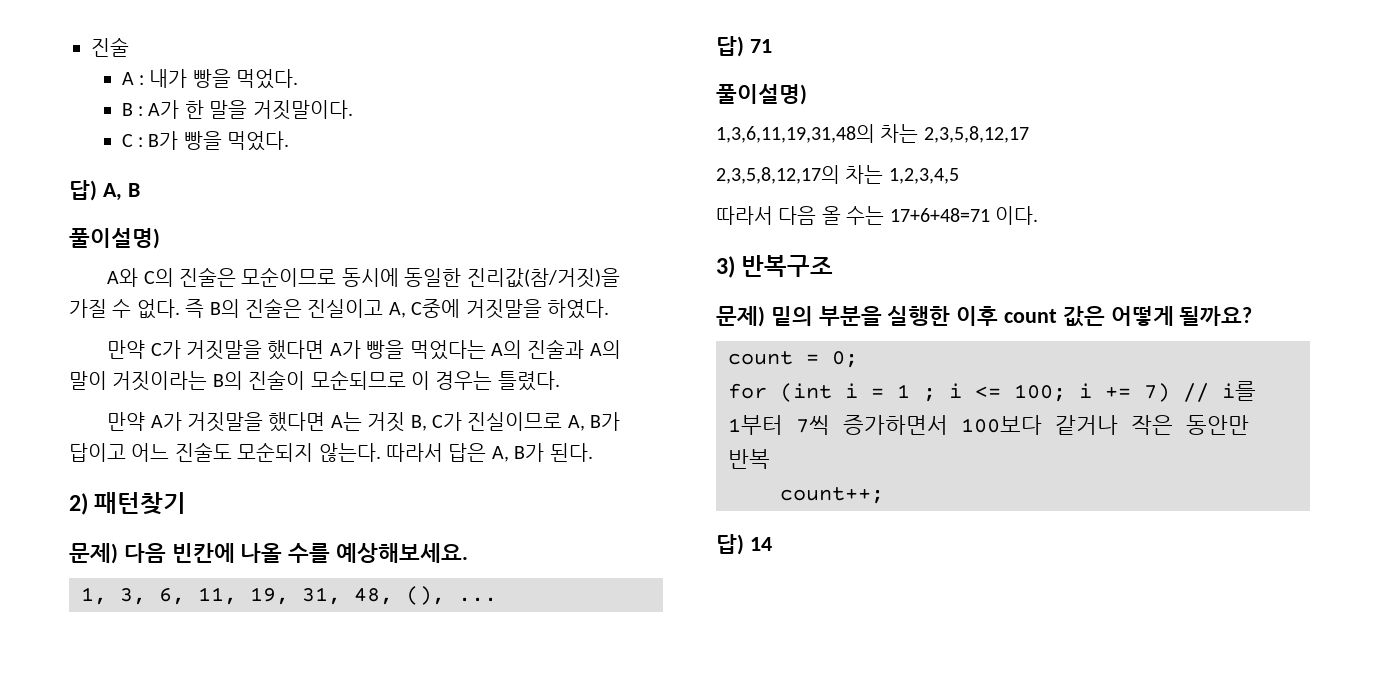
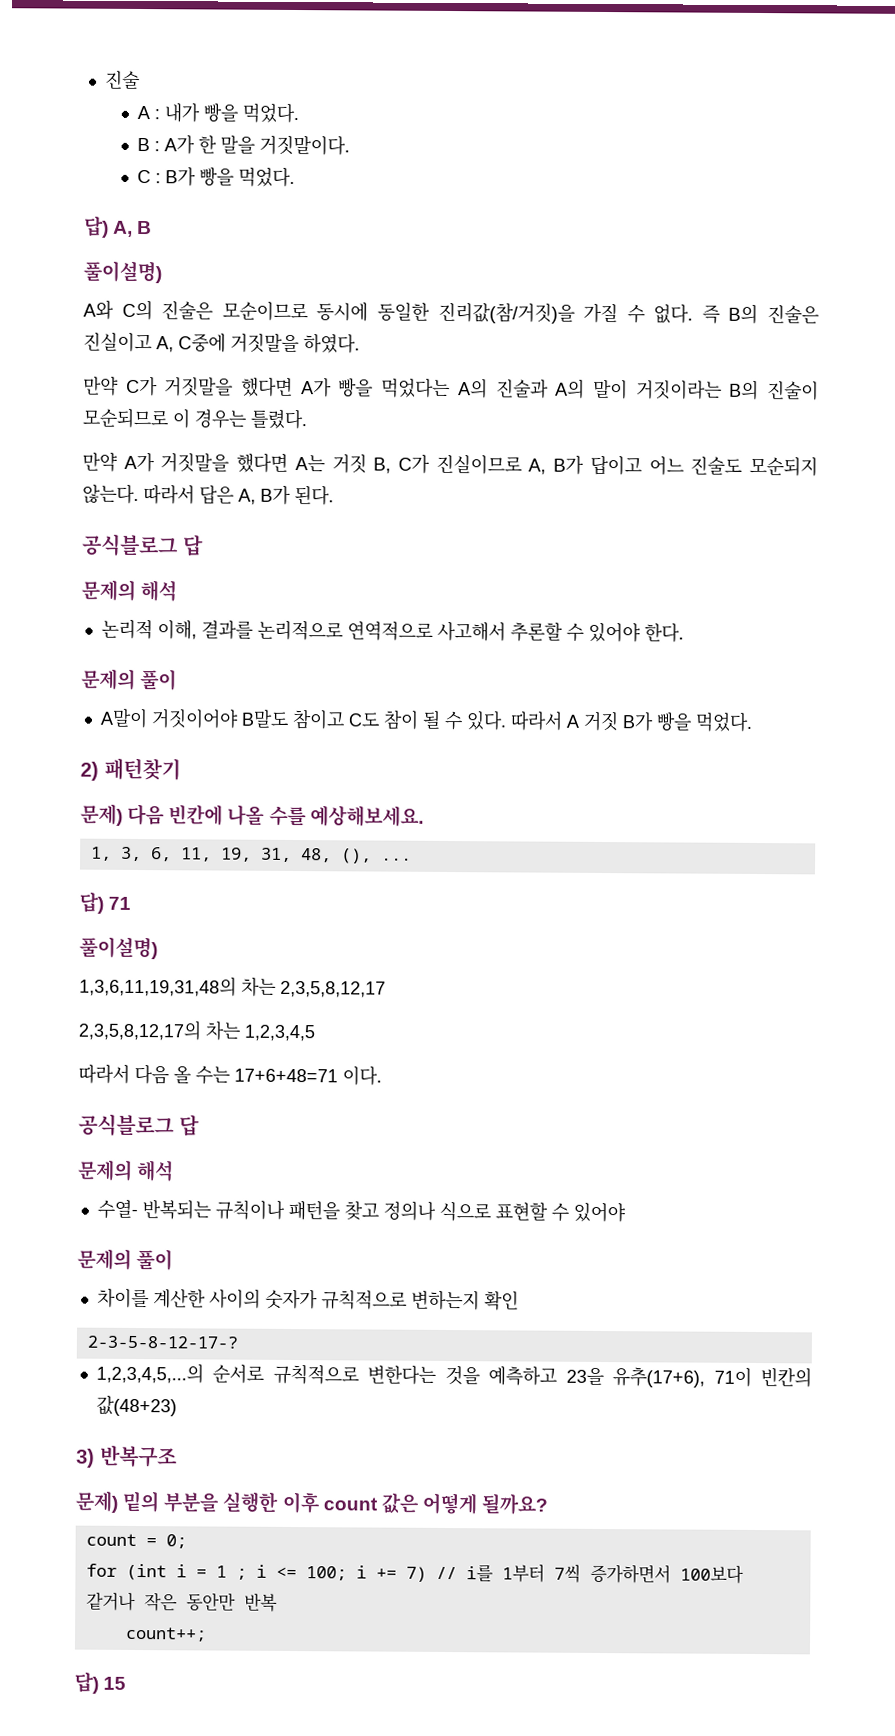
(593, 452) none -> [82,533,204,557] [81,579,178,602] [100,619,684,643] [81,668,178,691] [99,708,753,732] // 공식블로그 답 // 문제의 해석 // 논리적 이해, 결과를 논리적으로 연역적으로 사고해서 추론할 수 있어야 한다. // 문제의 풀이 // A말이 거짓이어야 B말도 참이고 C도 참이 될 수 있다. 따라서 A 거짓 B가 빵을 먹었다.
(1038, 215) none -> [78,1113,200,1137] [77,1159,175,1182] [96,1199,626,1223] [77,1248,174,1271] [96,1287,519,1311] [86,1335,238,1349] [95,1362,813,1388] [95,1395,177,1417] // 공식블로그 답 // 문제의 해석 // 수열- 반복되는 규칙이나 패턴을 찾고 정의나 식으로 표현할 수 있어야 // 문제의 풀이 // 차이를 계산한 사이의 숫자가 규칙적으로 변하는지 확인 // 2-3-5-8-12-17-? // 1,2,3,4,5,...의 순서로 규칙적으로 변한다는 것을 예측하고 23을 유추(17+6), 71이 빈칸의 값(48+23)
[749,537,772,551] 14 -> [103,1676,127,1690] 15

